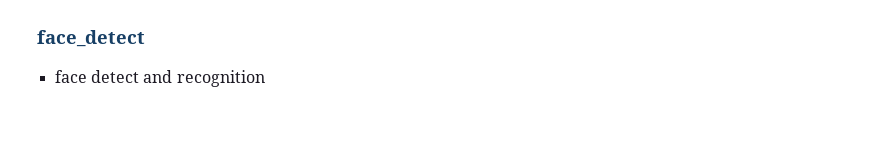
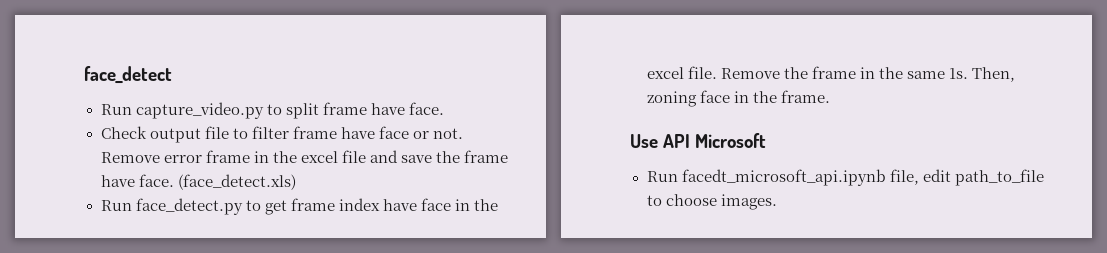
[54,70,265,87] face detect and recognition -> [100,102,444,119] [100,126,463,143] [100,150,509,163] [100,174,296,190] [100,198,498,215] [646,66,1015,82] [646,90,830,107] [630,133,767,148] [646,169,1044,186] [646,194,777,210] Run capture_video.py to split frame have face. // Check output file to filter frame have face or not. Remove error frame in the excel file and save the frame have face. (face_detect.xls) // Run face_detect.py to get frame index have face in the excel file. Remove the frame in the same 1s. Then, zoning face in the frame. // Use API Microsoft // Run facedt_microsoft_api.ipynb file, edit path_to_file to choose images.

